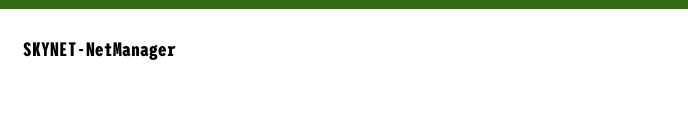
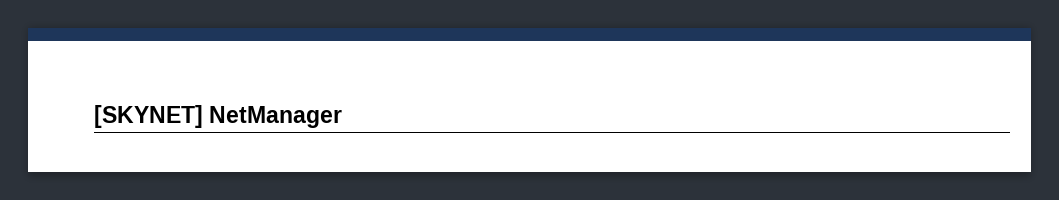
[23,42,176,60] SKYNET-NetManager -> [94,105,343,128] [SKYNET] NetManager

